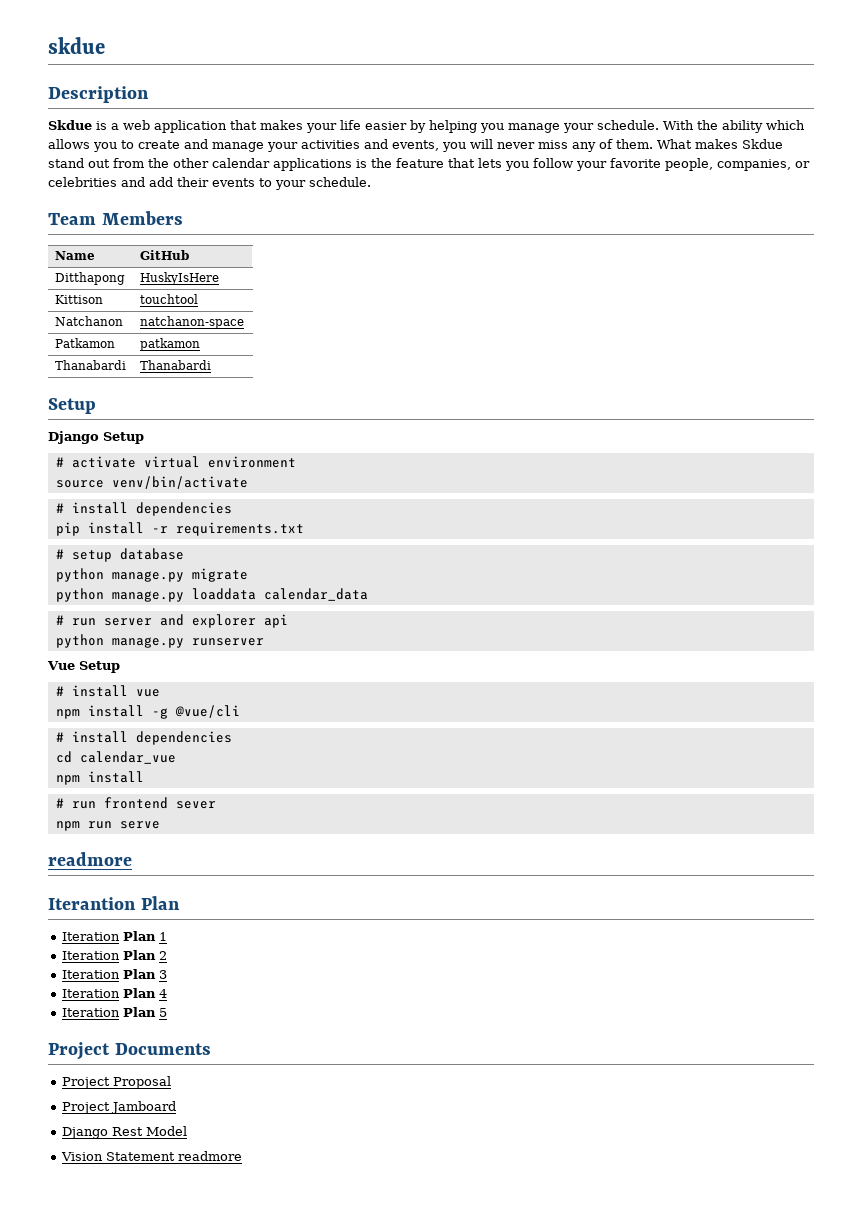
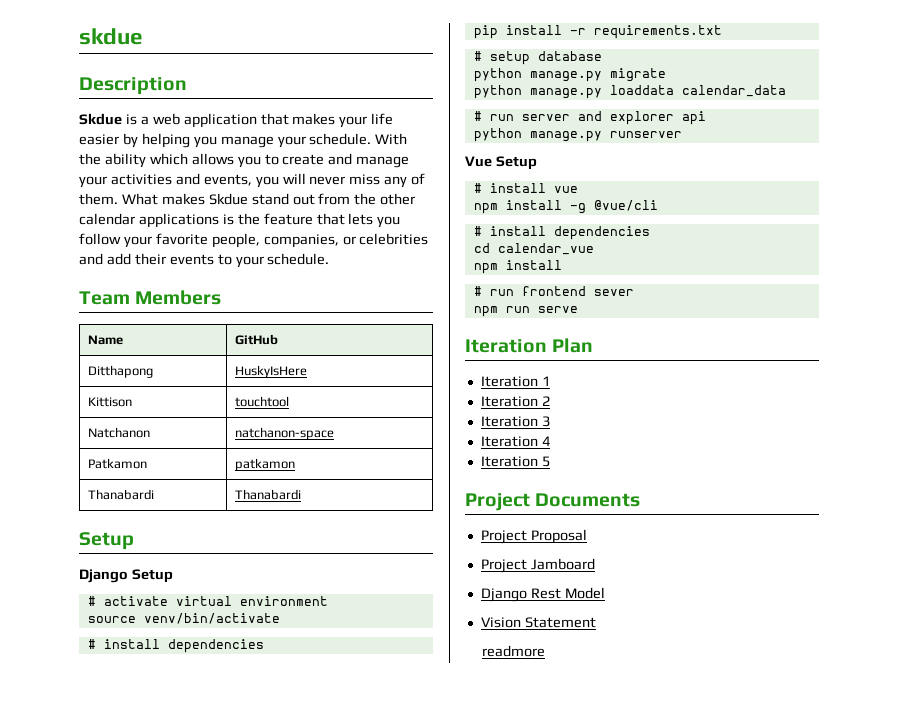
[48,852,132,866] [48,897,136,910] readmore // Iterantion -> [465,339,547,353] Iteration
[123,931,157,941] Plan -> (538, 381) none
[123,950,157,960] Plan -> (538, 401) none
[123,969,157,979] Plan -> (538, 421) none
[123,988,157,998] Plan -> (538, 441) none
[123,1007,157,1017] Plan -> (538, 461) none
(176, 1156) none -> (596, 622) //

